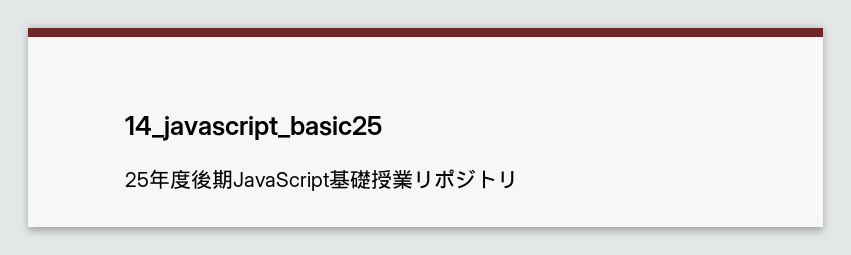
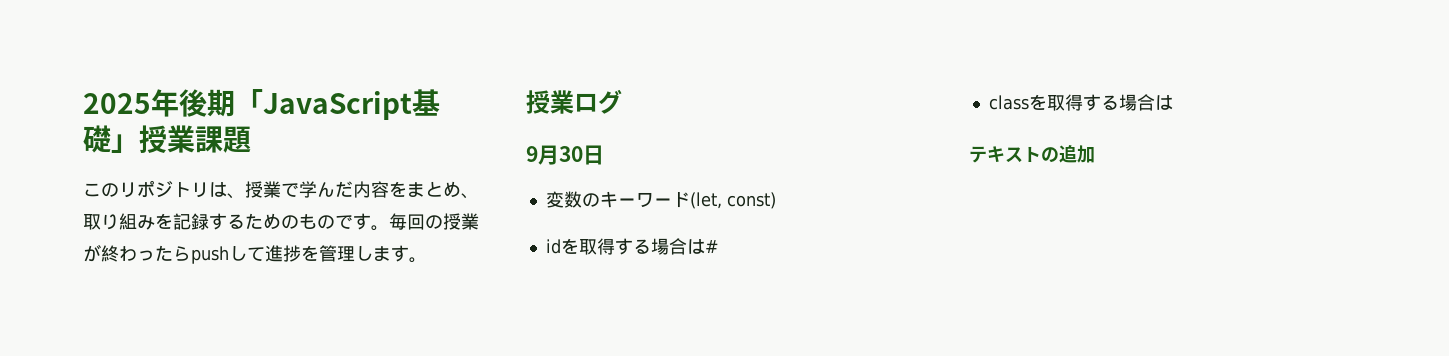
[125,116,382,141] [125,169,518,191] 14_javascript_basic25 // 25年度後期JavaScript基礎授業リポジトリ -> [83,89,440,120] [83,125,251,153] [83,180,479,199] [83,213,479,231] [83,244,427,264] [526,89,622,114] [526,145,604,165] [545,191,776,209] [545,238,719,255] [988,94,1173,111] [969,145,1095,163] 2025年後期「JavaScript基礎」授業課題 // このリポジトリは、授業で学んだ内容をまとめ、取り組みを記録するためのものです。毎回の授業が終わったらpushして進捗を管理します。 // 授業ログ // 9月30日 // 変数のキーワード(let, const) // idを取得する場合は# // classを取得する場合は // テキストの追加

